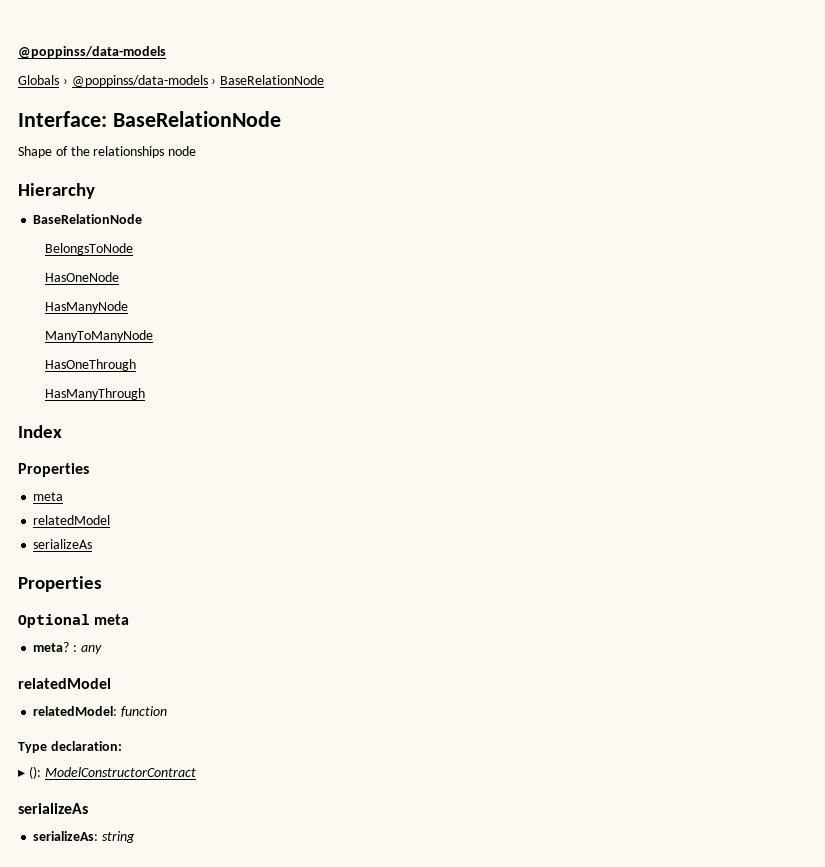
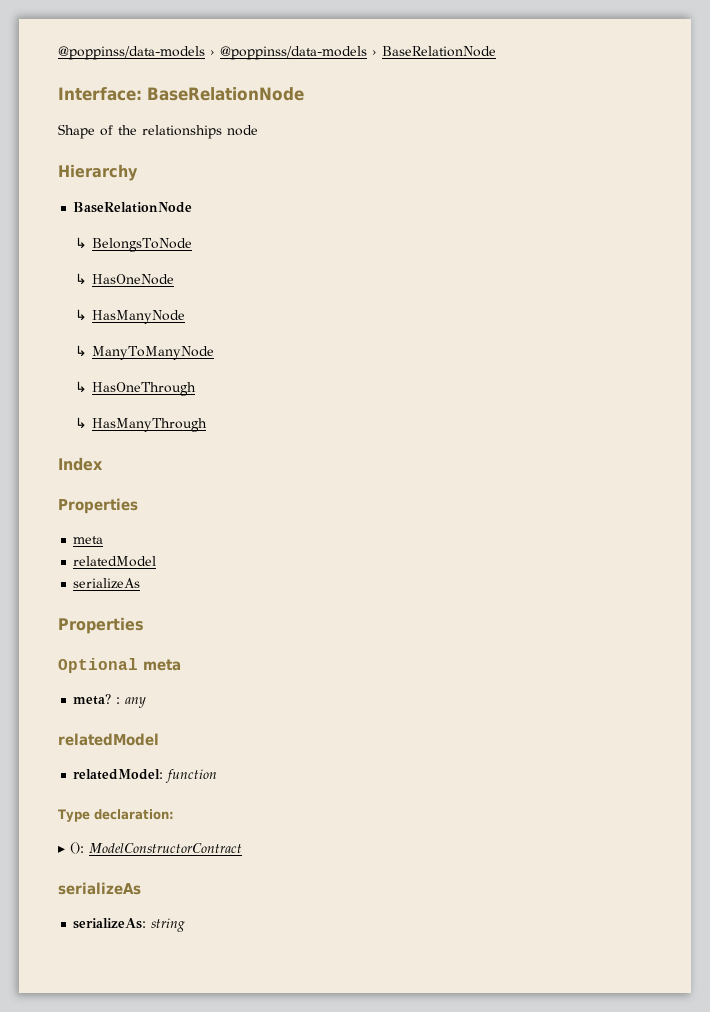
[18,46,166,59] [18,75,59,85] @poppinss/data-models // Globals -> [58,46,205,60] @poppinss/data-models
(143, 219) none -> [75,237,88,249] ↳
(133, 249) none -> [75,273,88,285] ↳
(119, 277) none -> [75,309,88,321] ↳
(128, 307) none -> [75,345,88,357] ↳
(153, 336) none -> [75,381,88,393] ↳
(136, 365) none -> [75,417,88,429] ↳

